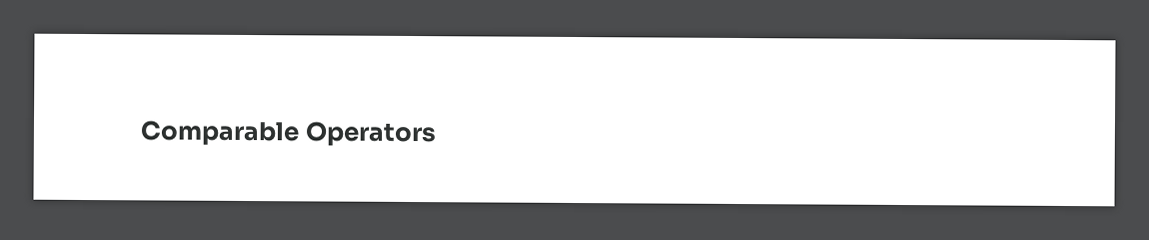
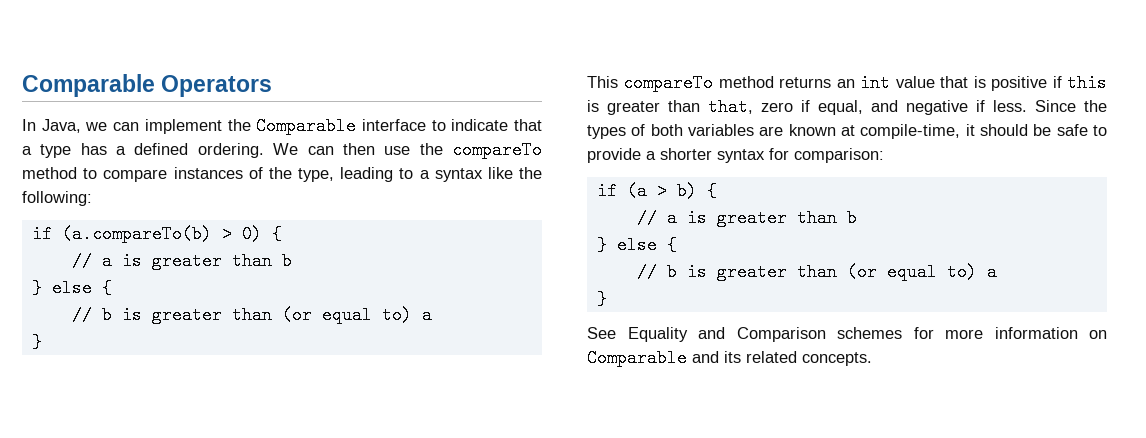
(436, 134) none -> [22,117,542,135] [22,141,542,159] [22,167,542,182] [22,191,92,206] [31,225,282,243] [71,252,292,270] [31,279,112,297] [71,306,432,324] [31,333,42,351] [587,74,1107,92] [587,98,1107,116] [587,124,1107,139] [587,148,884,163] [596,182,717,200] [636,209,857,227] [596,236,677,254] [636,263,997,281] [596,290,607,308] [587,327,1107,342] [587,349,872,367] // In Java, we can implement the Comparable interface to indicate that a type has a defined ordering. We can then use the compareTo method to compare instances of the type, leading to a syntax like the following: // if (a.compareTo(b) > 0) { // // a is greater than b // } else { // // b is greater than (or equal to) a // } // This compareTo method returns an int value that is positive if this is greater than that, zero if equal, and negative if less. Since the types of both variables are known at compile-time, it should be safe to provide a shorter syntax for comparison: // if (a > b) { // // a is greater than b // } else { // // b is greater than (or equal to) a // } // See Equality and Comparison schemes for more information on Comparable and its related concepts.

